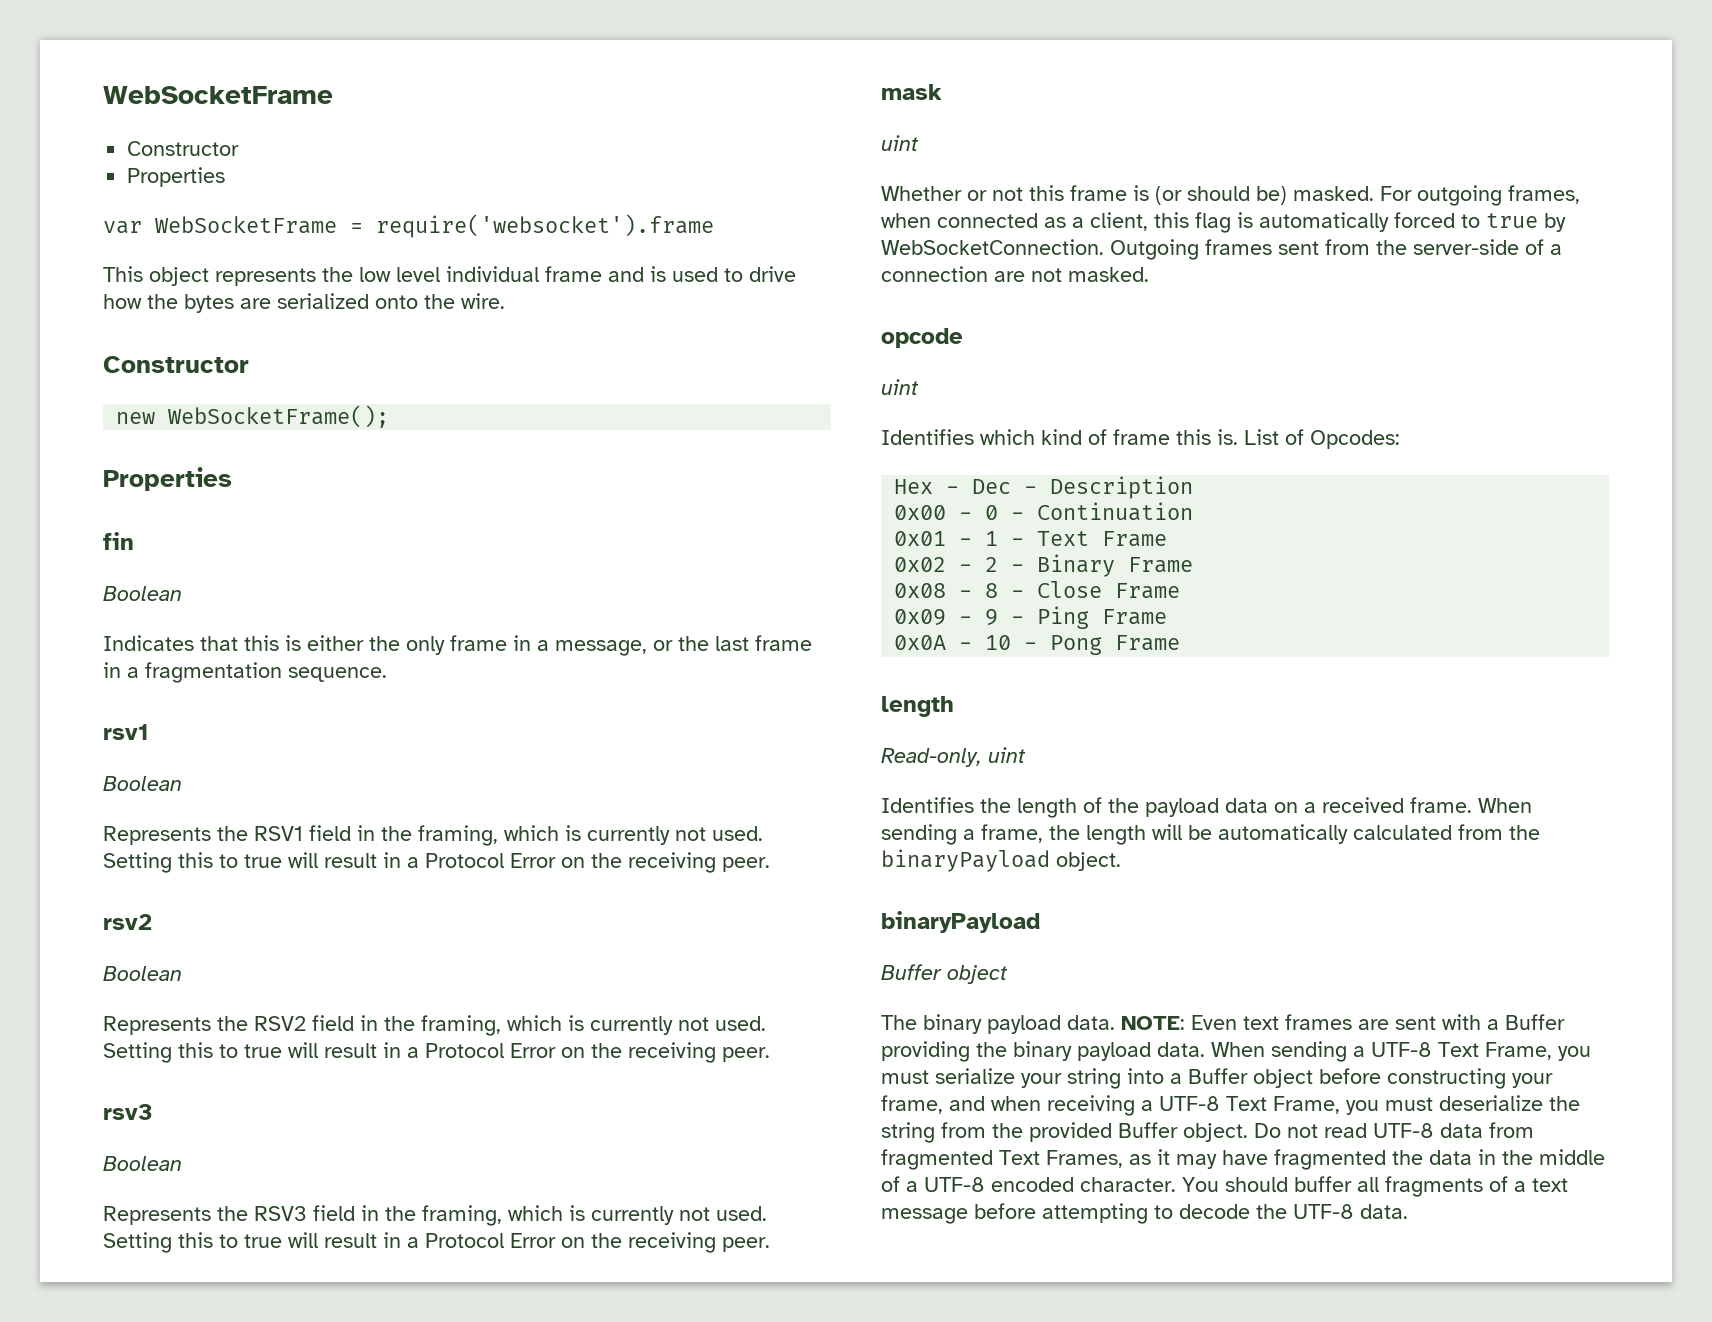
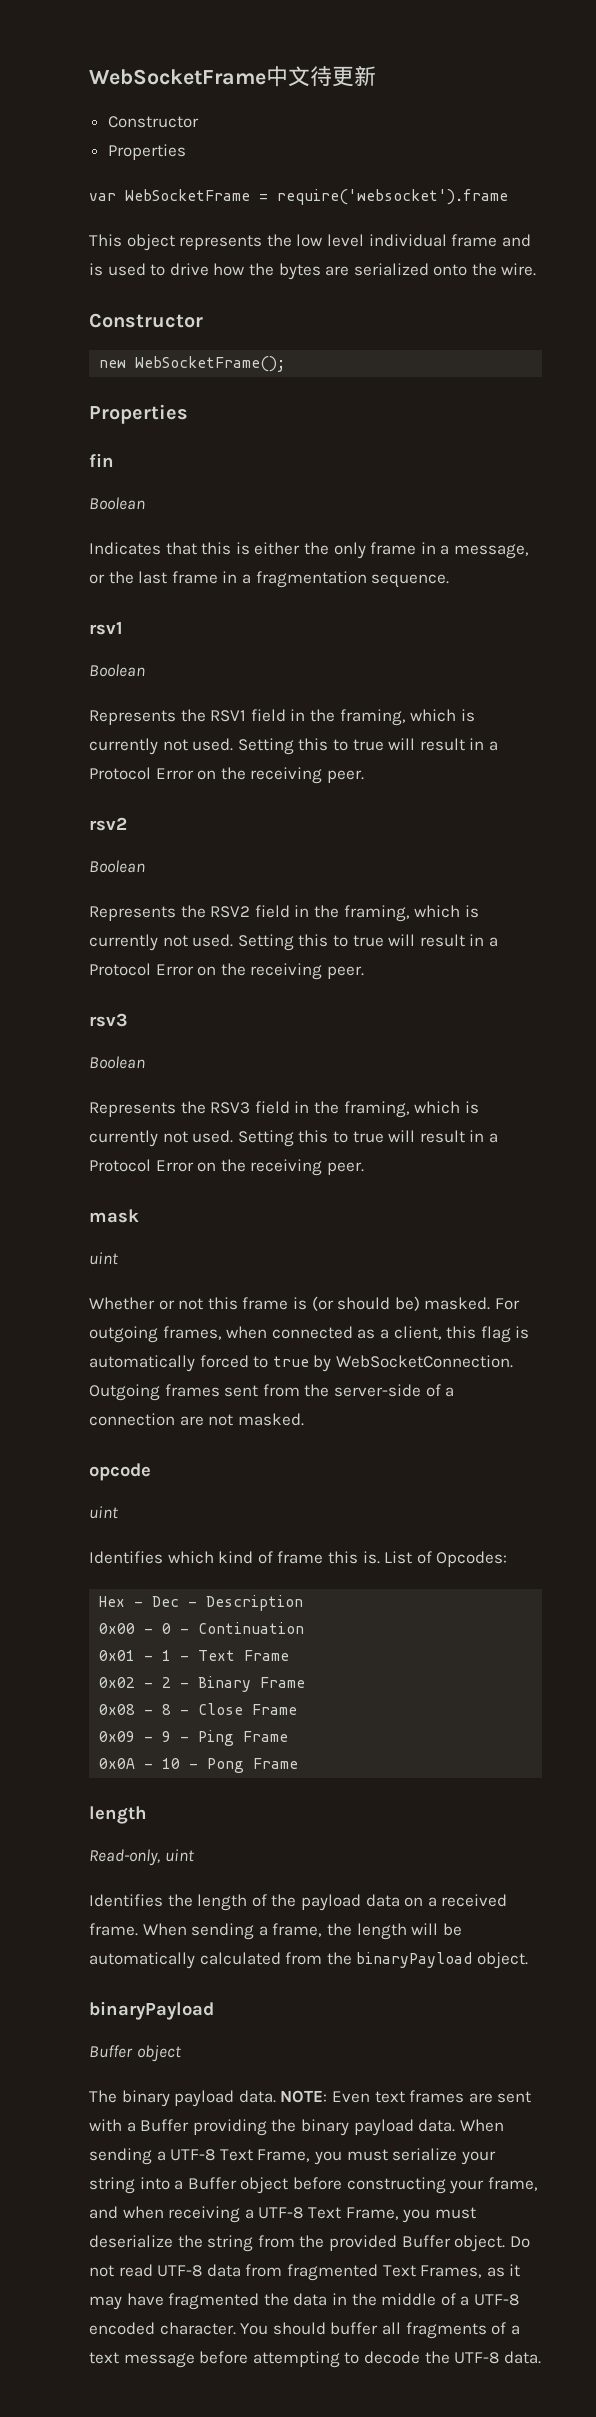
[103,86,333,104] WebSocketFrame -> [89,66,376,87] WebSocketFrame中文待更新

